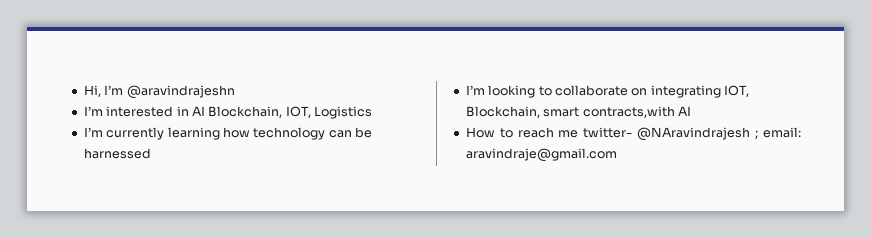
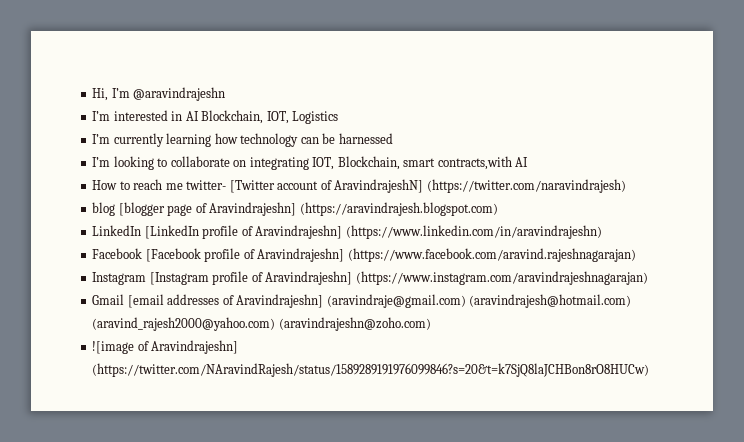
[637,127,801,141] [465,148,617,162] @NAravindrajesh ; email: aravindraje@gmail.com -> [229,179,626,193] [92,202,498,216] [92,225,602,239] [92,248,636,262] [92,271,648,285] [92,294,632,308] [92,317,431,331] [92,340,239,354] [92,363,650,377] [Twitter account of AravindrajeshN] (https://twitter.com/naravindrajesh) // blog [blogger page of Aravindrajeshn] (https://aravindrajesh.blogspot.com) // LinkedIn [LinkedIn profile of Aravindrajeshn] (https://www.linkedin.com/in/aravindrajeshn) // Facebook [Facebook profile of Aravindrajeshn] (https://www.facebook.com/aravind.rajeshnagarajan) // Instagram [Instagram profile of Aravindrajeshn] (https://www.instagram.com/aravindrajeshnagarajan) // Gmail [email addresses of Aravindrajeshn] (aravindraje@gmail.com) (aravindrajesh@hotmail.com) (aravind_rajesh2000@yahoo.com) (aravindrajeshn@zoho.com) // ![image of Aravindrajeshn] (https://twitter.com/NAravindRajesh/status/1589289191976099846?s=20&t=k7SjQ8laJCHBon8rO8HUCw)

